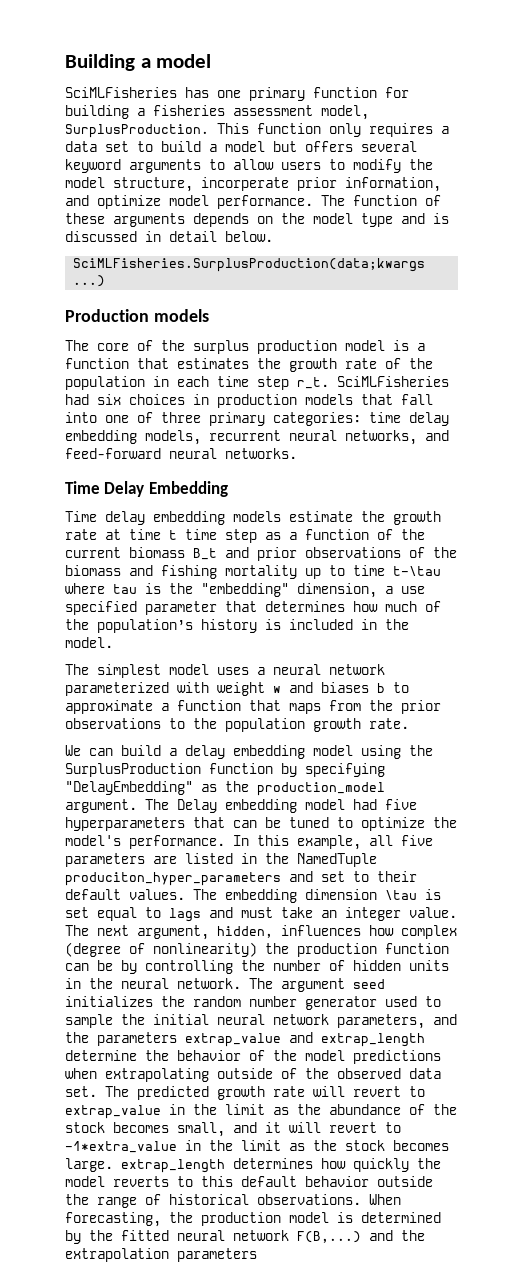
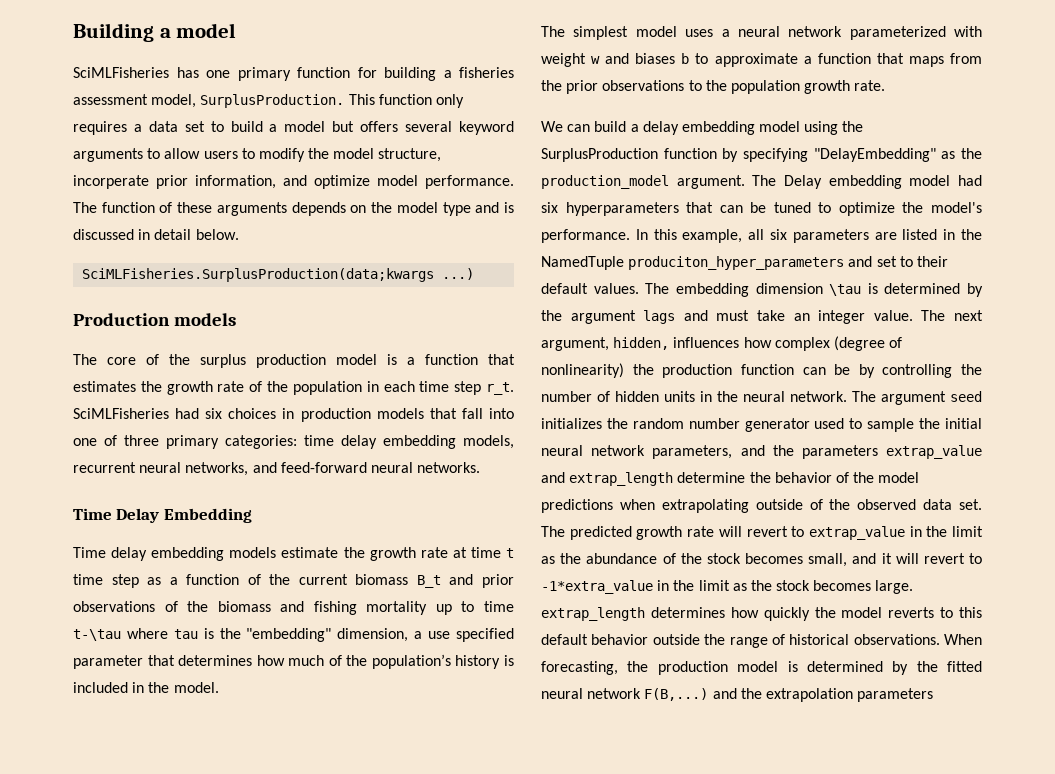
[385,799,417,810] five -> [541,202,558,213] six
[401,835,433,846] five -> [770,229,787,240] six
[65,907,161,921] set equal to -> [884,283,983,297] [541,310,636,324] determined by the argument

